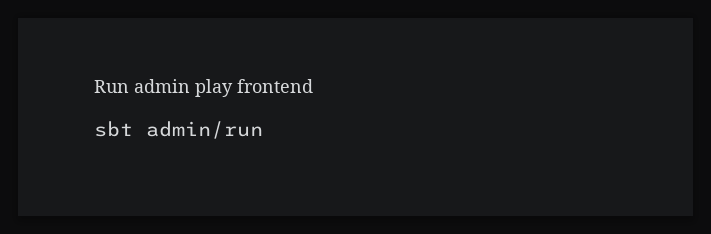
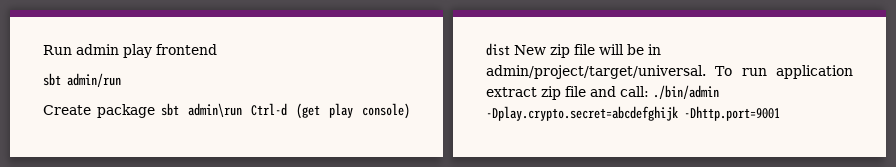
(263, 130) none -> [43,103,410,119] [486,43,661,58] [486,65,853,79] [486,85,719,100] [486,106,780,121] // Create package sbt admin\run Ctrl-d (get play console) dist New zip file will be in admin/project/target/universal. To run application extract zip file and call: ./bin/admin -Dplay.crypto.secret=abcdefghijk -Dhttp.port=9001

